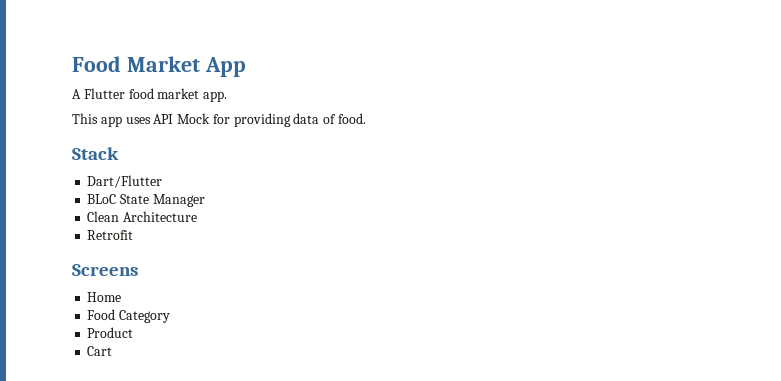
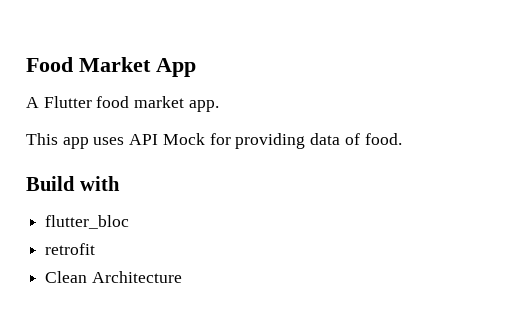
[72,147,119,160] [87,175,163,188] [87,194,205,207] [87,211,198,222] [87,230,134,240] [72,264,138,276] [87,292,122,302] [87,309,171,323] [87,327,134,338] [87,346,113,356] Stack // Dart/Flutter // BLoC State Manager // Clean Architecture // Retrofit // Screens // Home // Food Category // Product // Cart -> [26,176,120,191] [45,215,130,229] [45,243,96,255] [45,271,182,283] Build with // flutter_bloc // retrofit // Clean Architecture

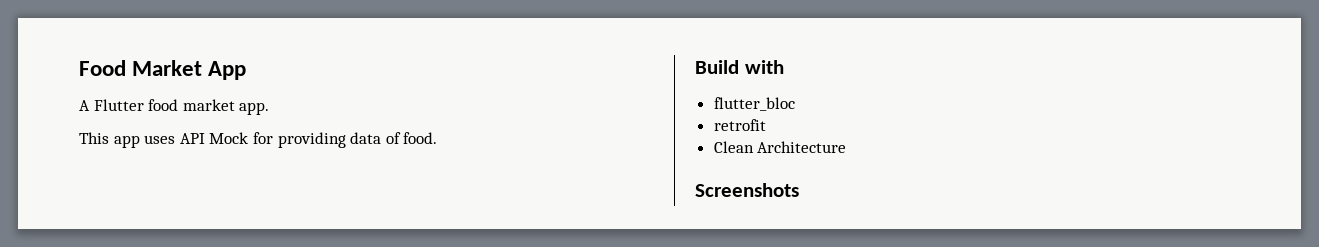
(182, 277) none -> [695,183,799,197] // Screenshots

